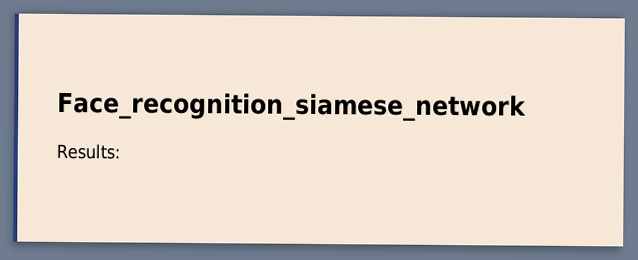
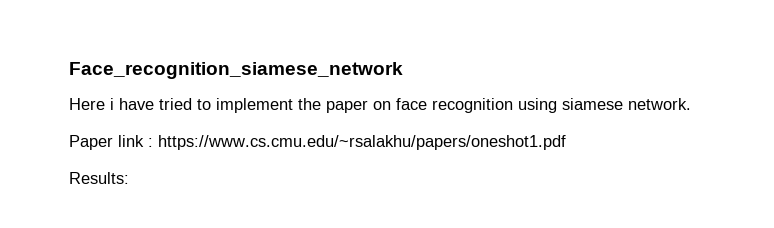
(527, 107) none -> [69,98,691,113] [69,135,566,150] // Here i have tried to implement the paper on face recognition using siamese network. // Paper link : https://www.cs.cmu.edu/~rsalakhu/papers/oneshot1.pdf

